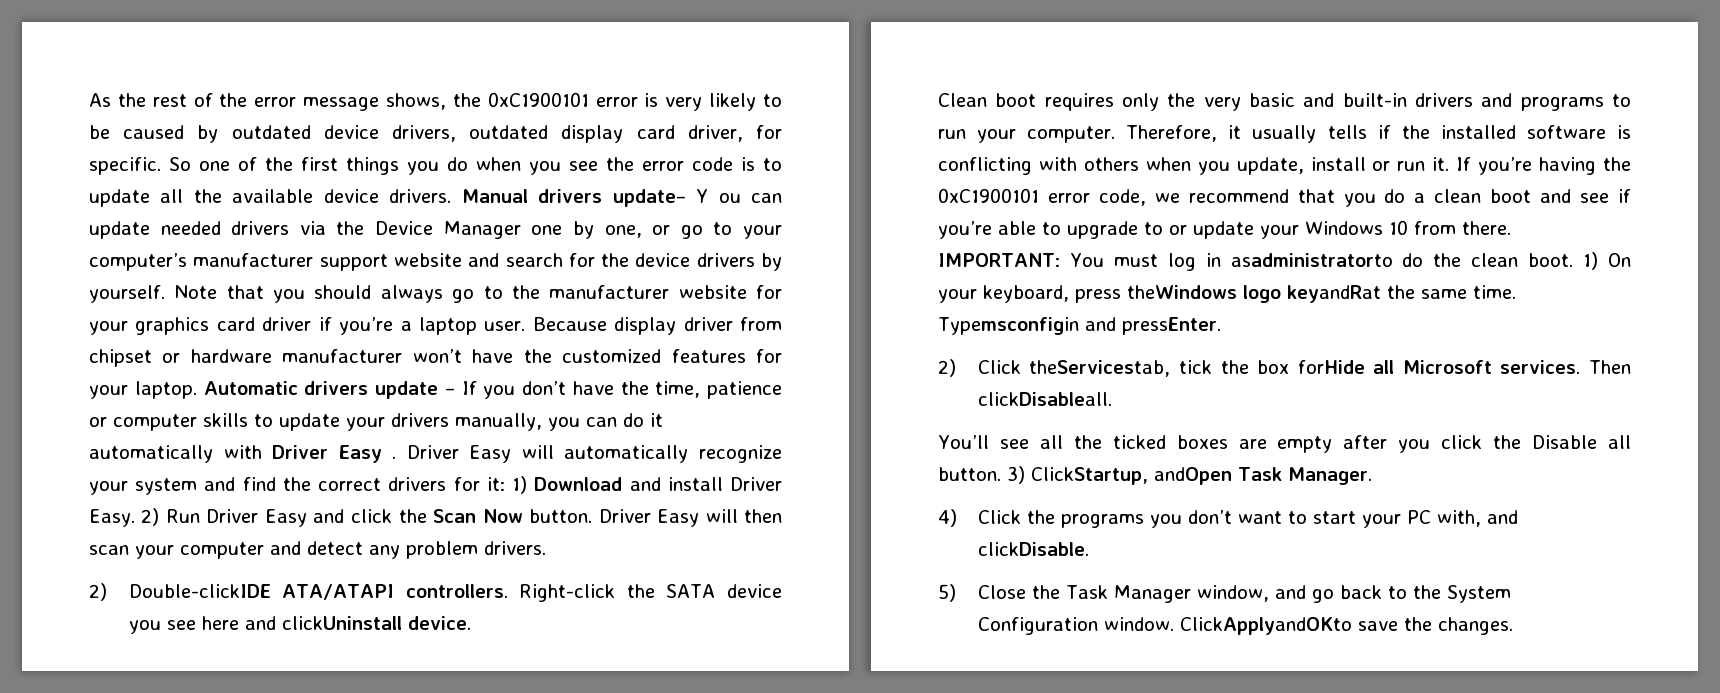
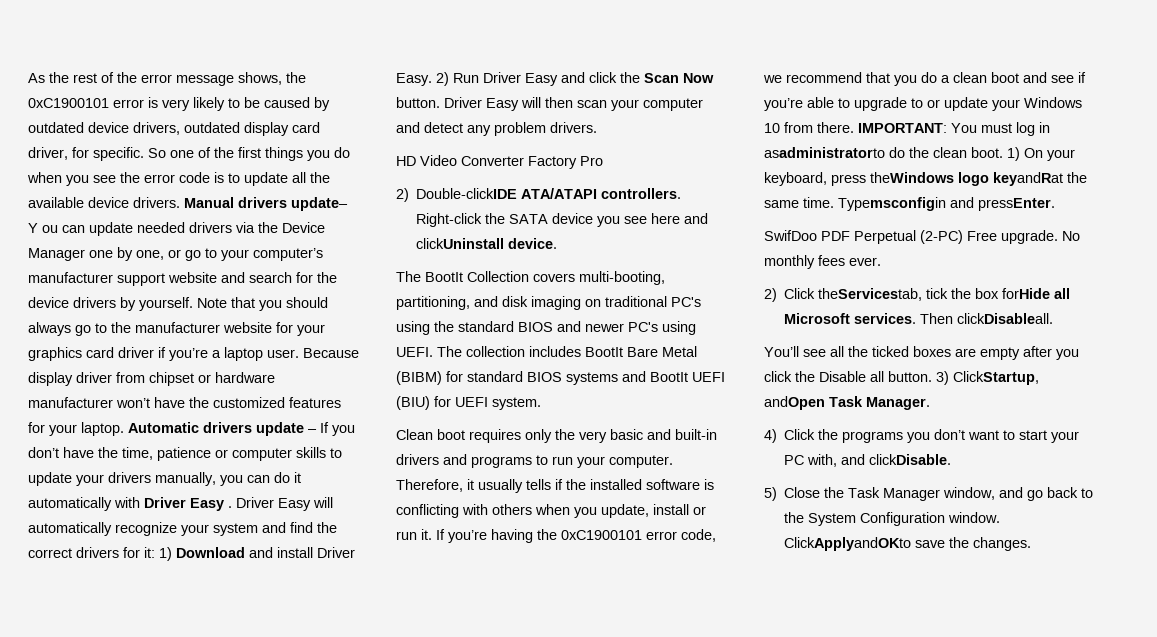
(546, 548) none -> [396,155,603,169] // HD Video Converter Factory Pro
(471, 623) none -> [396,271,665,285] [396,296,701,310] [396,321,696,335] [396,346,697,357] [396,371,725,385] [396,396,541,410] // The BootIt Collection covers multi-booting, partitioning, and disk imaging on traditional PC's using the standard BIOS and newer PC's using UEFI. The collection includes BootIt Bare Metal (BIBM) for standard BIOS systems and BootIt UEFI (BIU) for UEFI system.
(1221, 326) none -> [764,230,1080,244] [764,255,881,269] // SwifDoo PDF Perpetual (2-PC) Free upgrade. No monthly fees ever.

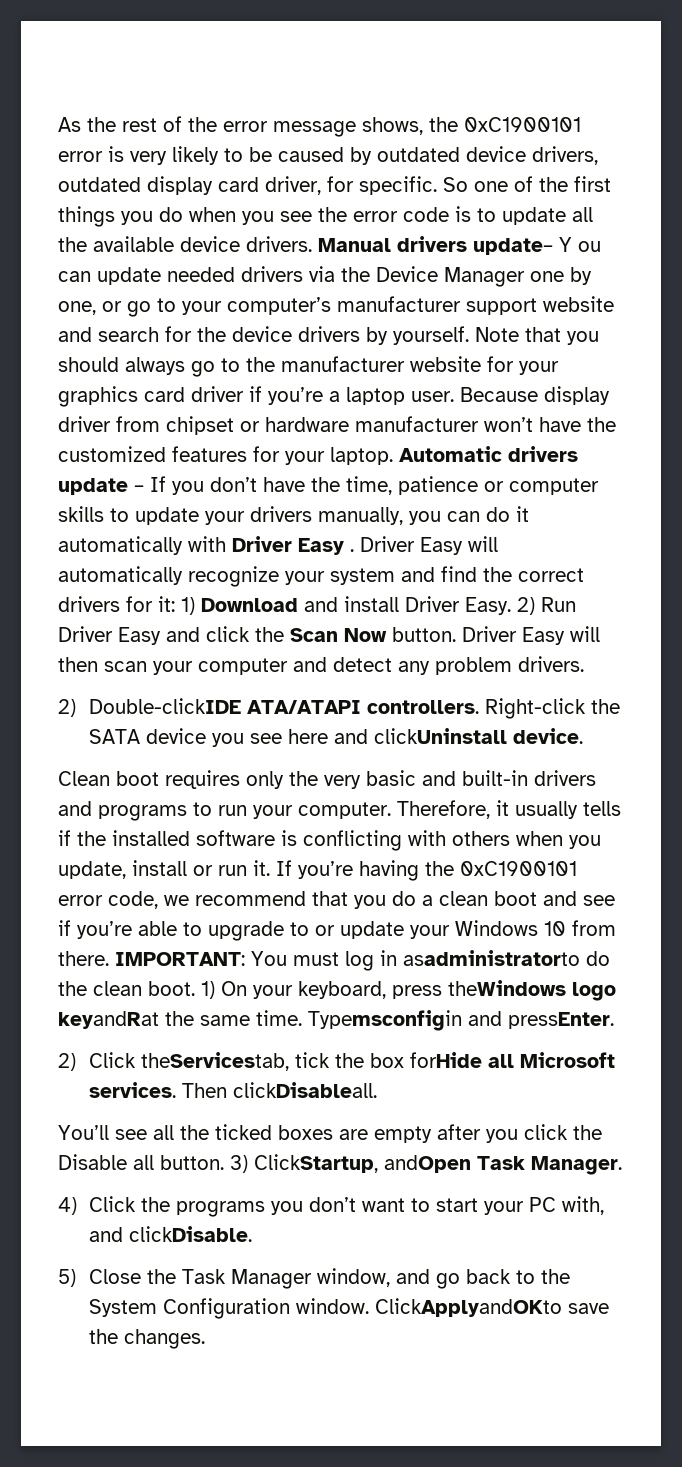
[396,155,603,169] // HD Video Converter Factory Pro -> (584, 664) none
[396,271,665,285] [396,296,701,310] [396,321,696,335] [396,346,697,357] [396,371,725,385] [396,396,541,410] // The BootIt Collection covers multi-booting, partitioning, and disk imaging on traditional PC's using the standard BIOS and newer PC's using UEFI. The collection includes BootIt Bare Metal (BIBM) for standard BIOS systems and BootIt UEFI (BIU) for UEFI system. -> (584, 736) none
[764,230,1080,244] [764,255,881,269] // SwifDoo PDF Perpetual (2-PC) Free upgrade. No monthly fees ever. -> (614, 1020) none

